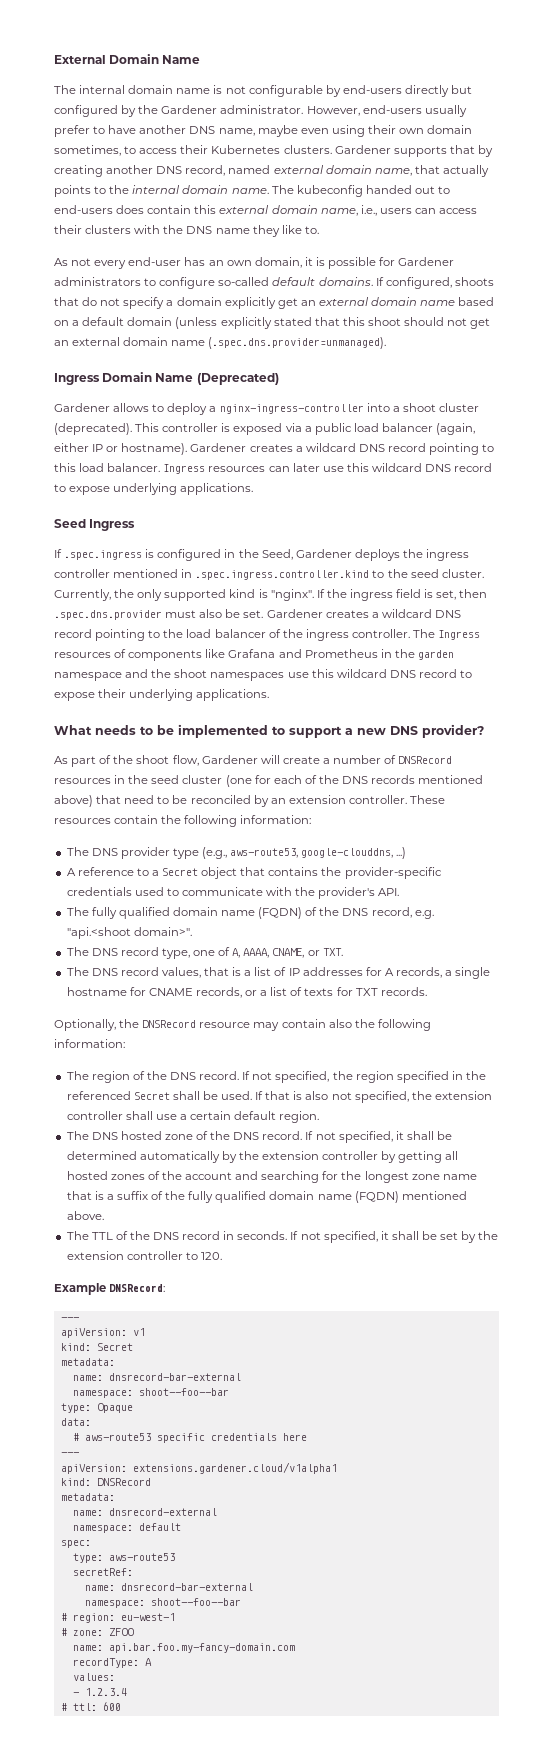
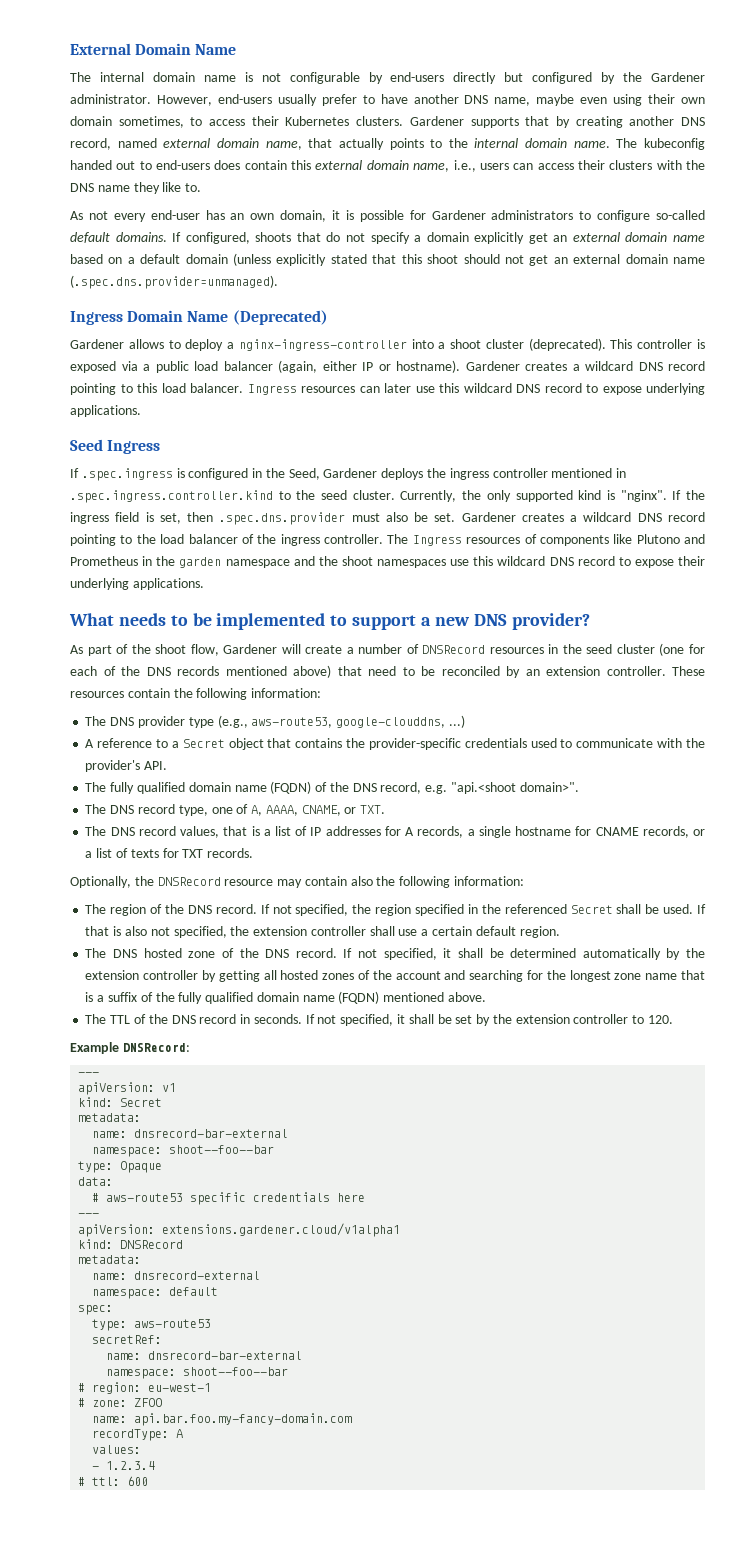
[228,649,276,658] Grafana -> [636,534,680,544] Plutono

